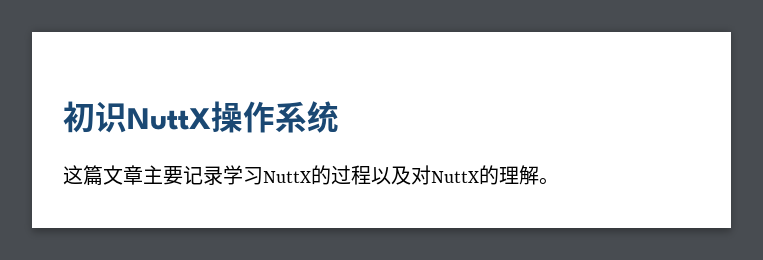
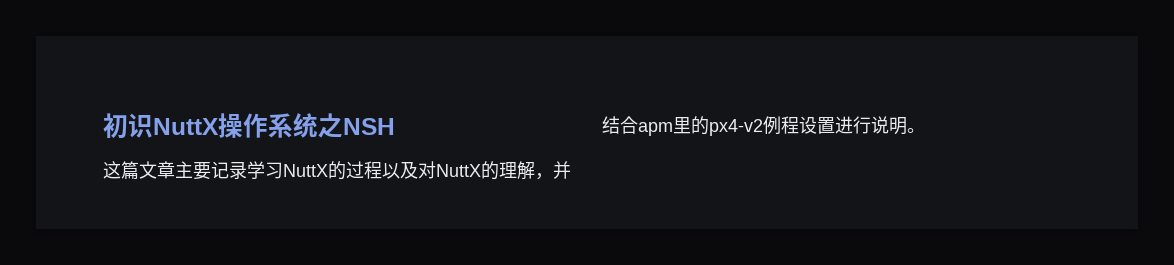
(339, 117) none -> [318,113,395,138] 之NSH
(539, 175) none -> [535,161,571,180] [602,116,907,136] ，并结合apm里的px4-v2例程设置进行说明

